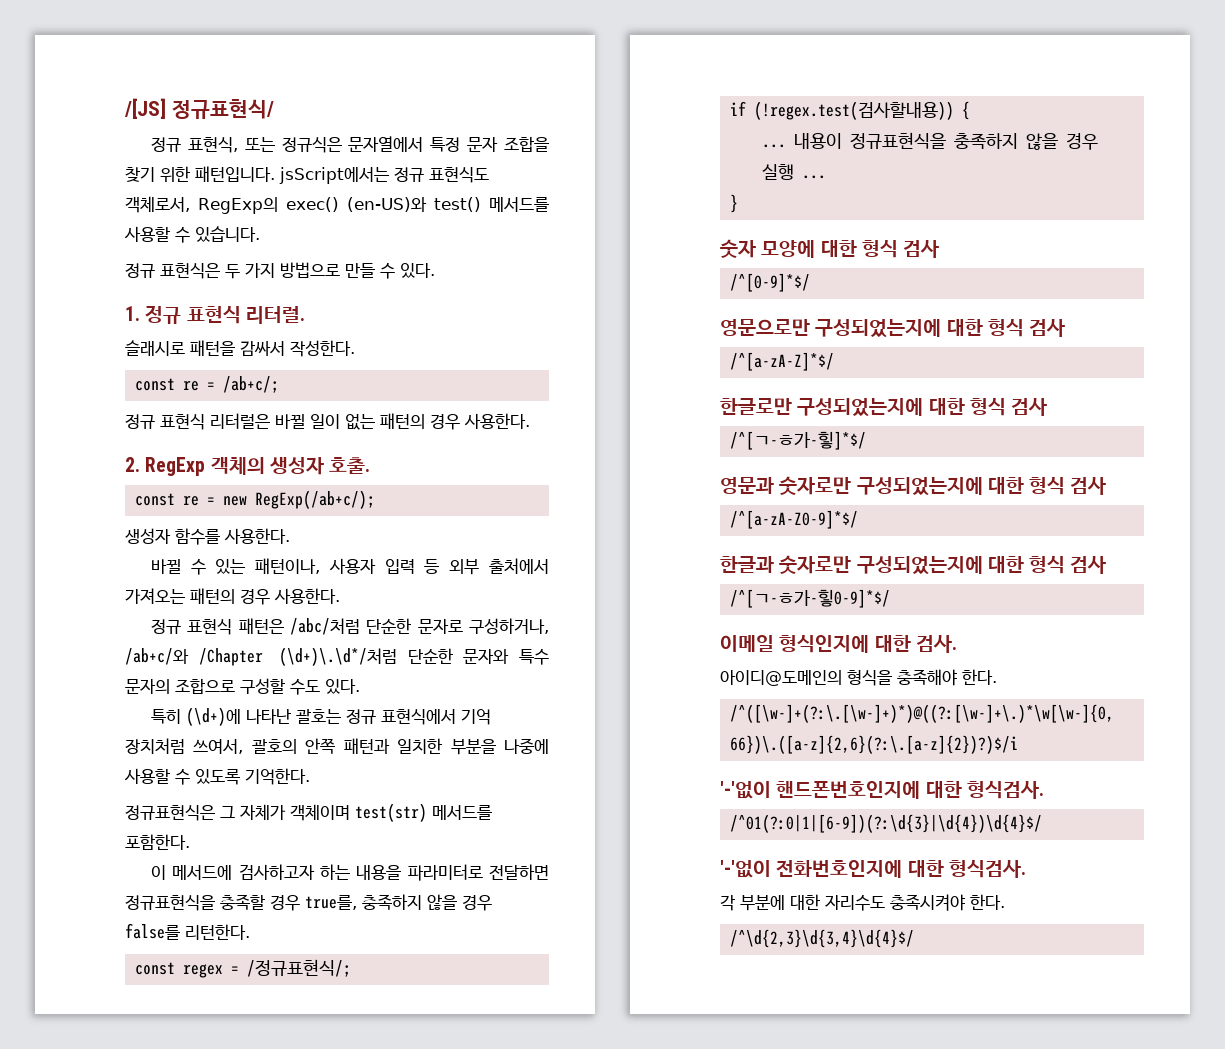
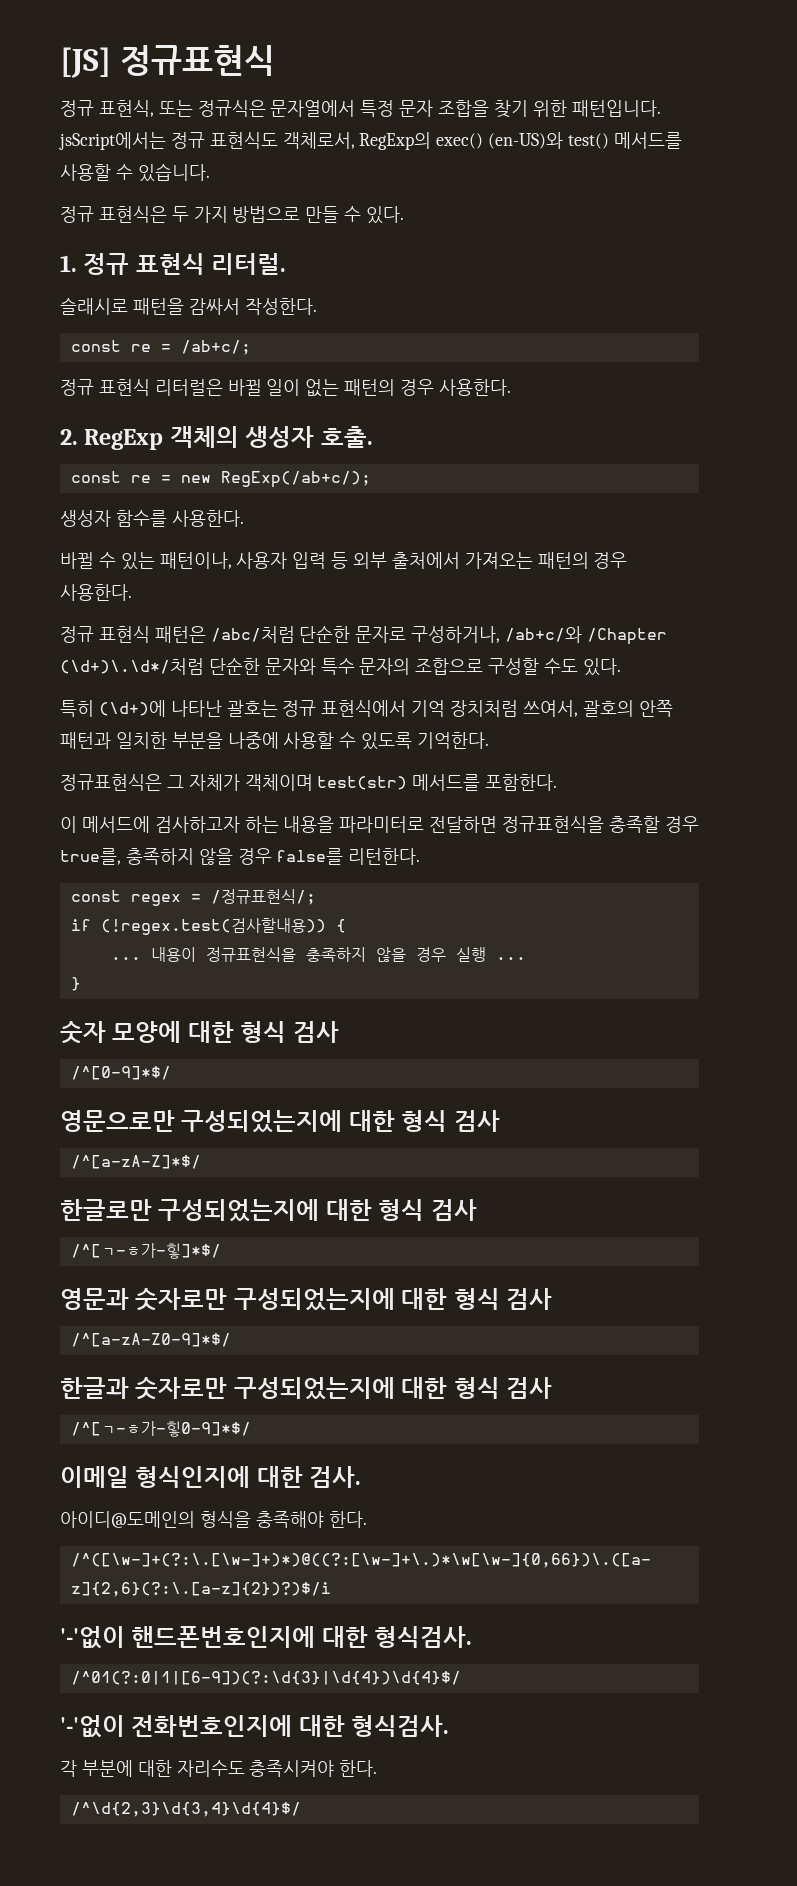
[124,98,274,119] /[JS] 정규표현식/ -> [60,45,275,78] [JS] 정규표현식

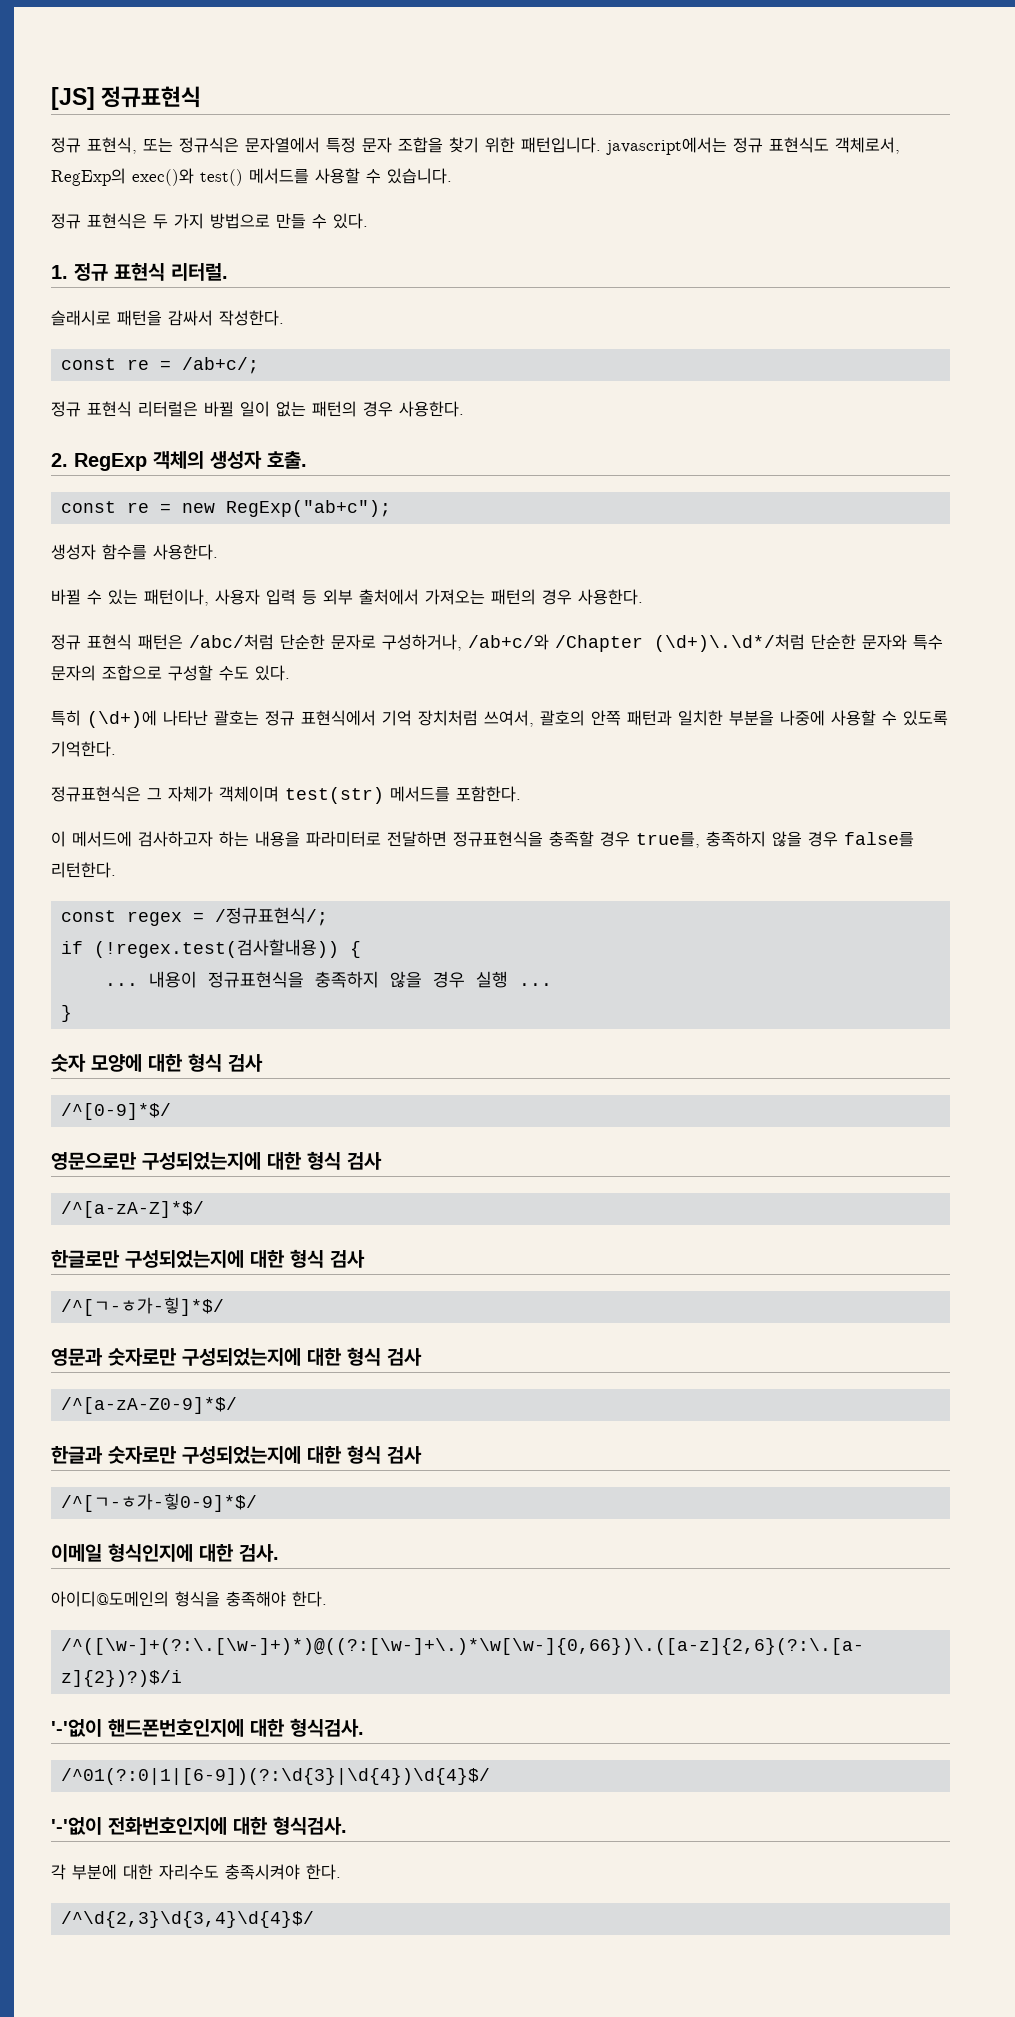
[59,132,166,150] jsScript에서는 -> [606,137,727,155] javascript에서는
[436,132,564,149] exec() (en-US)와 -> [132,168,194,186] exec()와
[220,471,371,488] RegExp(/ab+c/); -> [226,500,392,517] RegExp("ab+c");

